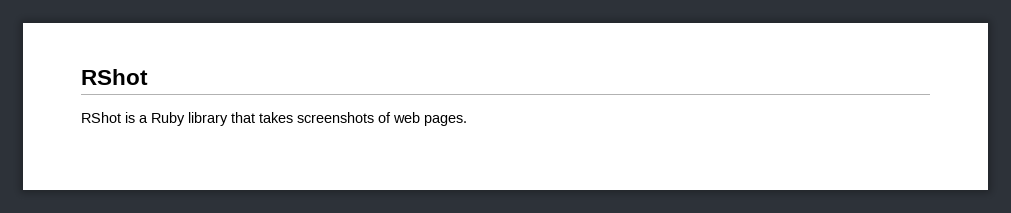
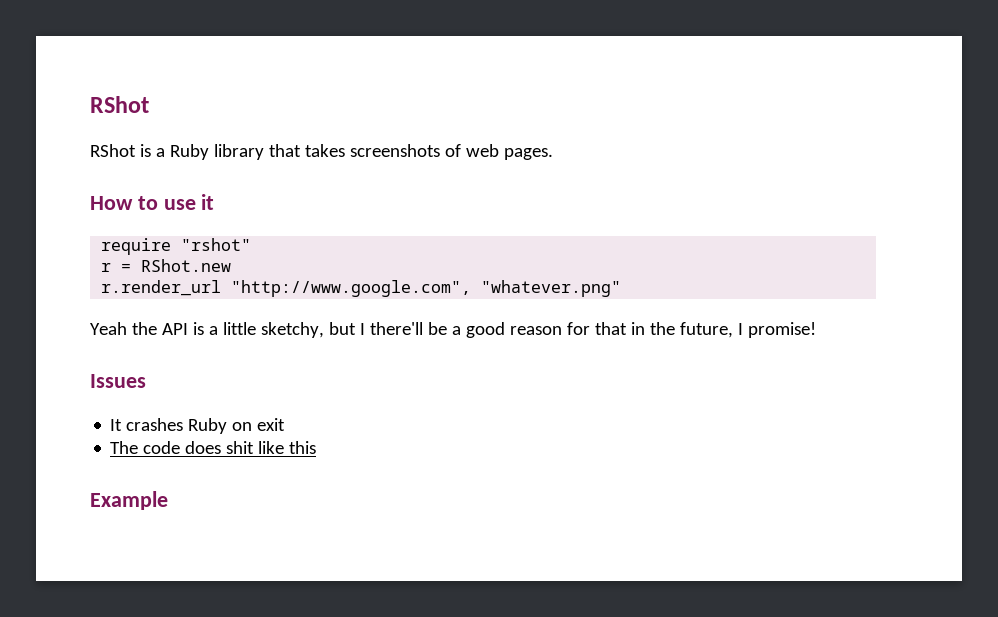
(467, 120) none -> [90,194,215,210] [101,238,252,255] [101,259,232,272] [101,280,622,297] [90,322,816,338] [90,374,146,388] [110,418,286,434] [110,441,317,454] [90,491,168,510] // How to use it // require "rshot" // r = RShot.new // r.render_url "http://www.google.com", "whatever.png" // Yeah the API is a little sketchy, but I there'll be a good reason for that in the future, I promise! // Issues // It crashes Ruby on exit // The code does shit like this // Example

